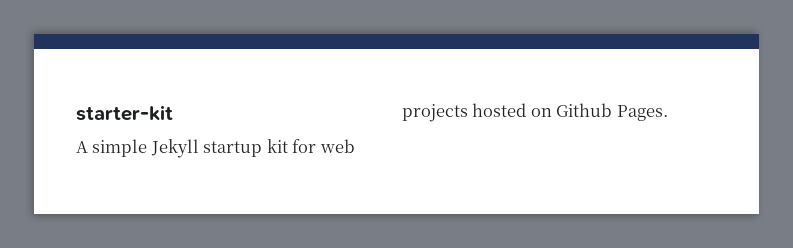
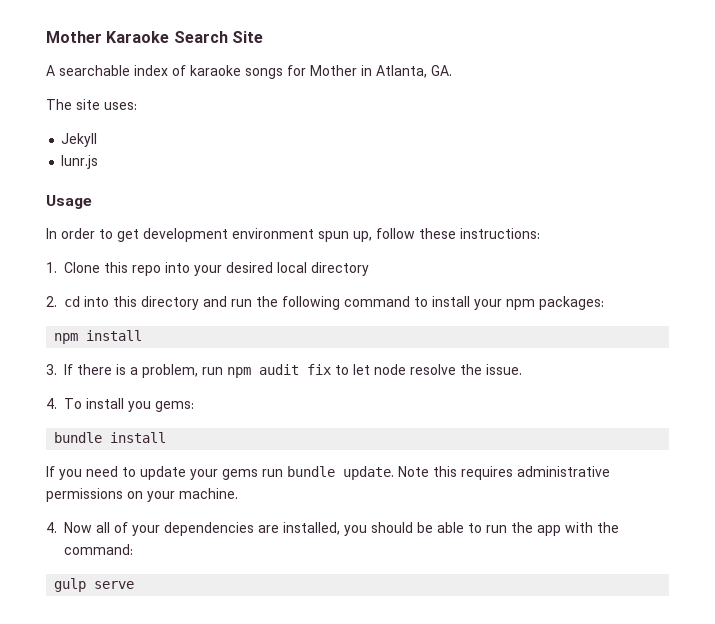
[76,105,173,121] [76,139,355,158] [402,103,668,122] starter-kit // A simple Jekyll startup kit for web projects hosted on Github Pages. -> [46,31,263,43] [46,65,452,79] [46,99,137,110] [61,133,98,147] [61,155,99,169] [46,195,92,209] [46,228,540,242] [46,262,369,276] [46,296,604,310] [54,330,143,344] [46,364,522,378] [46,398,194,412] [54,432,167,443] [46,466,610,480] [46,488,238,502] [46,522,619,536] [64,544,133,555] [54,578,135,592] Mother Karaoke Search Site // A searchable index of karaoke songs for Mother in Atlanta, GA. // The site uses: // Jekyll // lunr.js // Usage // In order to get development environment spun up, follow these instructions: // 1. Clone this repo into your desired local directory // 2. cd into this directory and run the following command to install your npm packages: // npm install // 3. If there is a problem, run npm audit fix to let node resolve the issue. // 4. To install you gems: // bundle install // If you need to update your gems run bundle update. Note this requires administrative permissions on your machine. // 4. Now all of your dependencies are installed, you should be able to run the app with the command: // gulp serve

